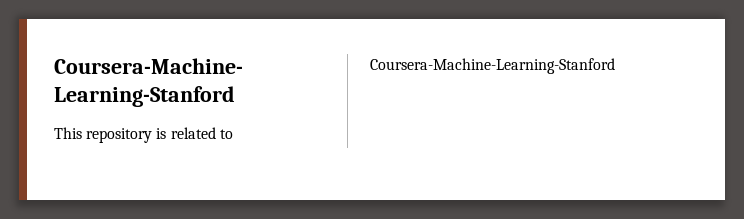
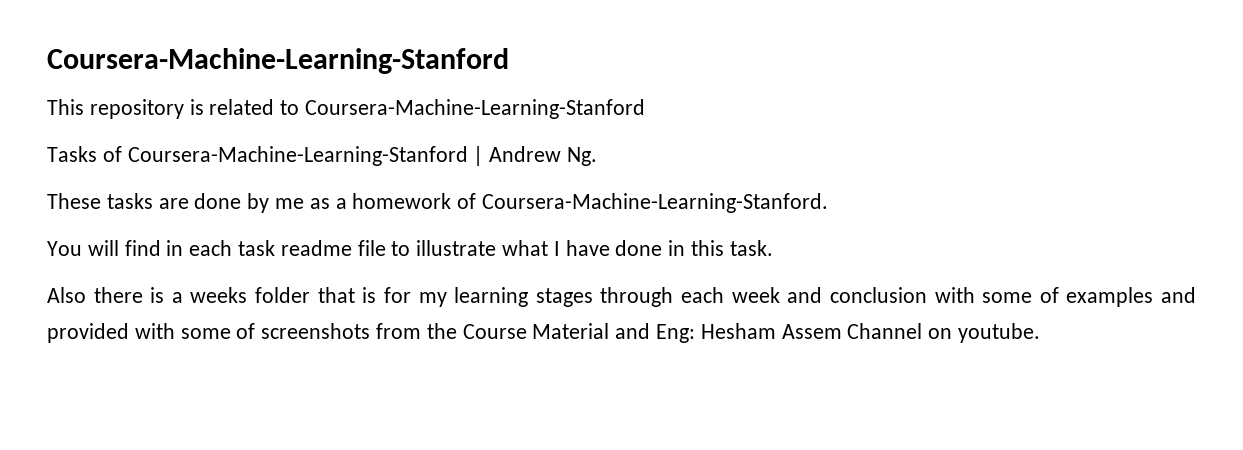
(615, 66) none -> [47,146,598,166] [47,193,829,213] [47,240,773,256] [47,287,1196,307] [47,323,1041,343] // Tasks of Coursera-Machine-Learning-Stanford | Andrew Ng. // These tasks are done by me as a homework of Coursera-Machine-Learning-Stanford. // You will find in each task readme file to illustrate what I have done in this task. // Also there is a weeks folder that is for my learning stages through each week and conclusion with some of examples and provided with some of screenshots from the Course Material and Eng: Hesham Assem Channel on youtube.

